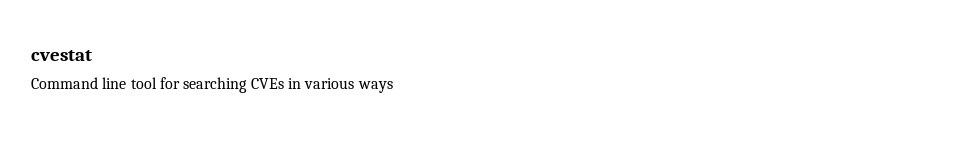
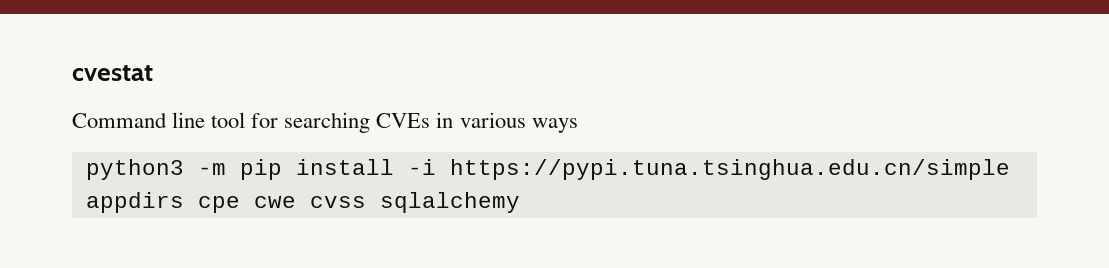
(393, 87) none -> [85,159,1010,180] [85,192,520,213] // python3 -m pip install -i https://pypi.tuna.tsinghua.edu.cn/simple appdirs cpe cwe cvss sqlalchemy

